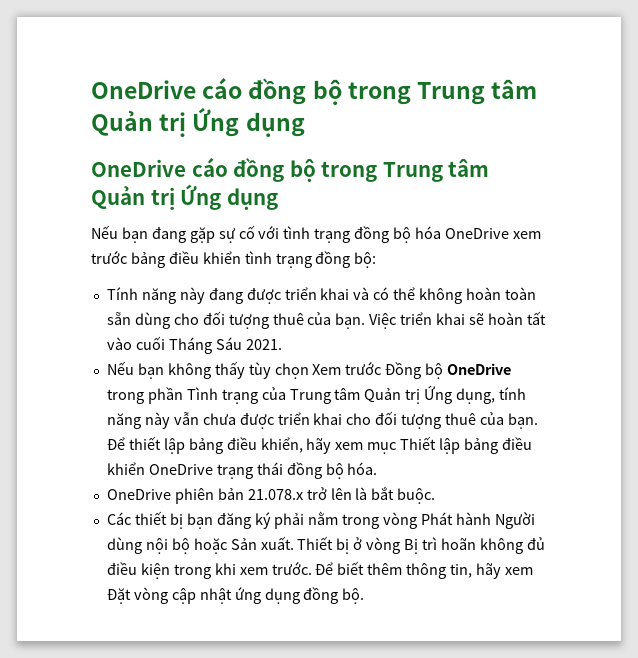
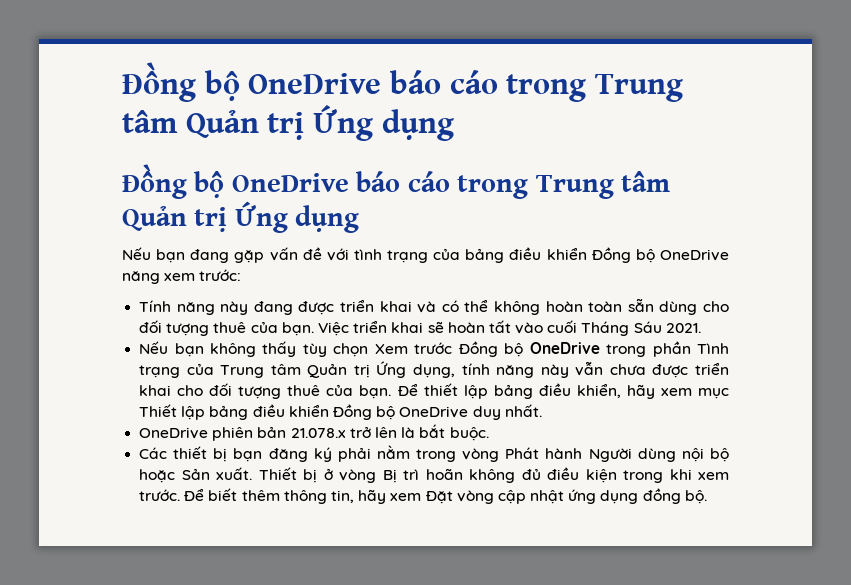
[91,77,538,105] [91,107,305,137] [91,157,316,182] OneDrive cáo đồng bộ trong Trung tâm Quản trị Ứng dụng // OneDrive cáo đồng bộ -> [122,62,683,102] [122,105,454,141] [122,164,450,199] Đồng bộ OneDrive báo cáo trong Trung tâm Quản trị Ứng dụng // Đồng bộ OneDrive báo cáo
[218,225,255,243] sự cố -> [269,247,322,261] vấn đề
[354,226,541,243] [91,251,377,268] đồng bộ hóa OneDrive xem trước bảng điều khiển tình trạng đồng bộ: -> [433,247,729,263] [122,269,242,284] của bảng điều khiển Đồng bộ OneDrive năng xem trước:
[148,462,378,479] OneDrive trạng thái đồng bộ hóa. -> [332,404,542,420] Đồng bộ OneDrive duy nhất.

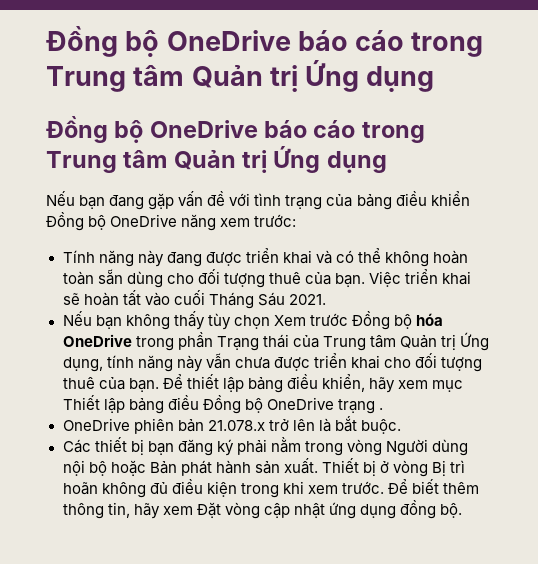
(524, 350) none -> [416,313,444,326] hóa
[697,343,730,354] [139,365,181,378] Tình trạng -> [216,334,289,351] Trạng thái
[288,404,542,420] khiển Đồng bộ OneDrive duy nhất. -> [202,395,383,414] Đồng bộ OneDrive trạng .
[505,447,583,459] Phát hành -> (382, 447) none
[181,468,210,480] Sản -> [149,460,280,476] Bản phát hành sản

